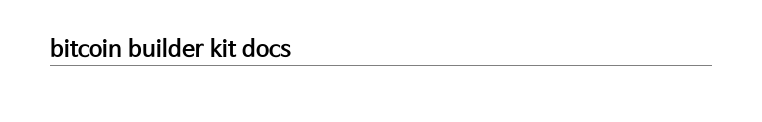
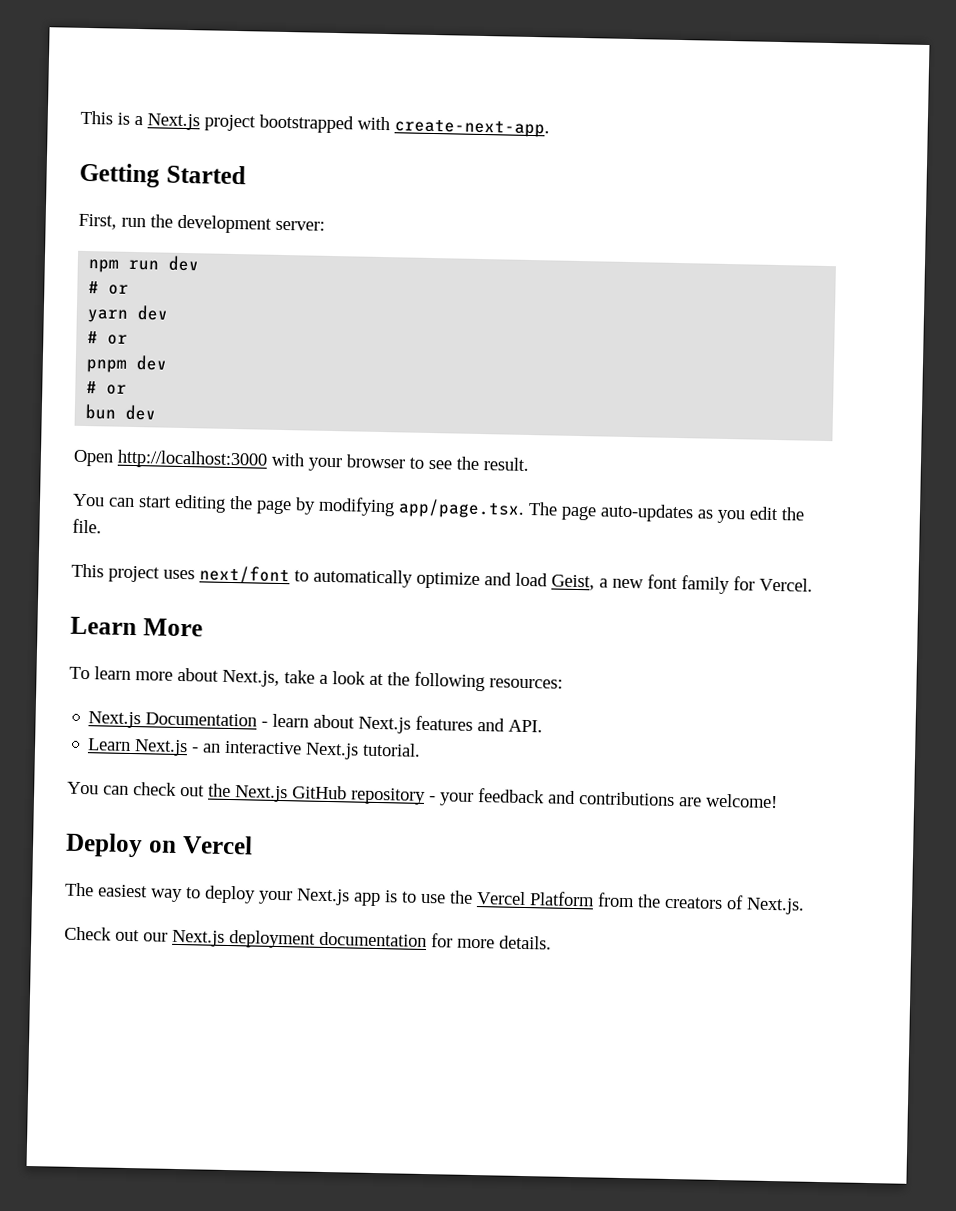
[50,37,292,58] bitcoin builder kit docs -> [80,110,550,138] [79,162,246,188] [78,213,325,234] [88,255,201,273] [88,281,130,295] [87,305,170,323] [87,331,129,345] [86,355,168,373] [86,381,128,395] [85,404,157,421] [73,449,529,472] [72,493,805,524] [72,518,102,534] [71,563,813,595] [70,616,203,637] [69,666,563,692] [88,711,544,734] [87,738,422,760] [67,781,778,809] [65,832,253,858] [65,882,805,915] [64,926,552,950] This is a Next.js project bootstrapped with create-next-app. // Getting Started // First, run the development server: // npm run dev // # or // yarn dev // # or // pnpm dev // # or // bun dev // Open http://localhost:3000 with your browser to see the result. // You can start editing the page by modifying app/page.tsx. The page auto-updates as you edit the file. // This project uses next/font to automatically optimize and load Geist, a new font family for Vercel. // Learn More // To learn more about Next.js, take a look at the following resources: // Next.js Documentation - learn about Next.js features and API. // Learn Next.js - an interactive Next.js tutorial. // You can check out the Next.js GitHub repository - your feedback and contributions are welcome! // Deploy on Vercel // The easiest way to deploy your Next.js app is to use the Vercel Platform from the creators of Next.js. // Check out our Next.js deployment documentation for more details.

